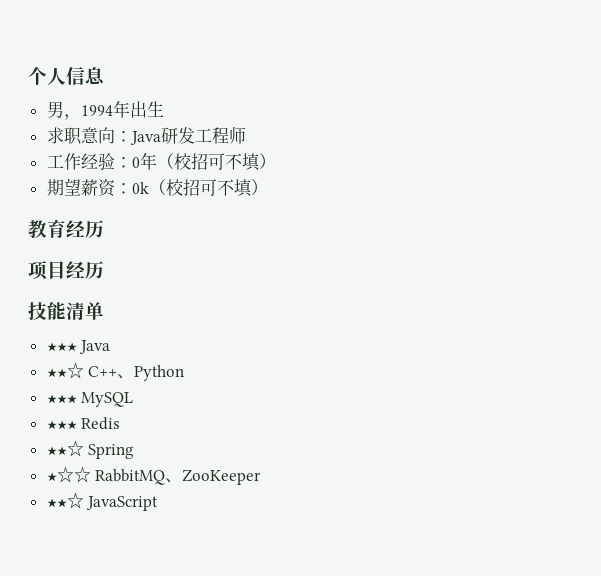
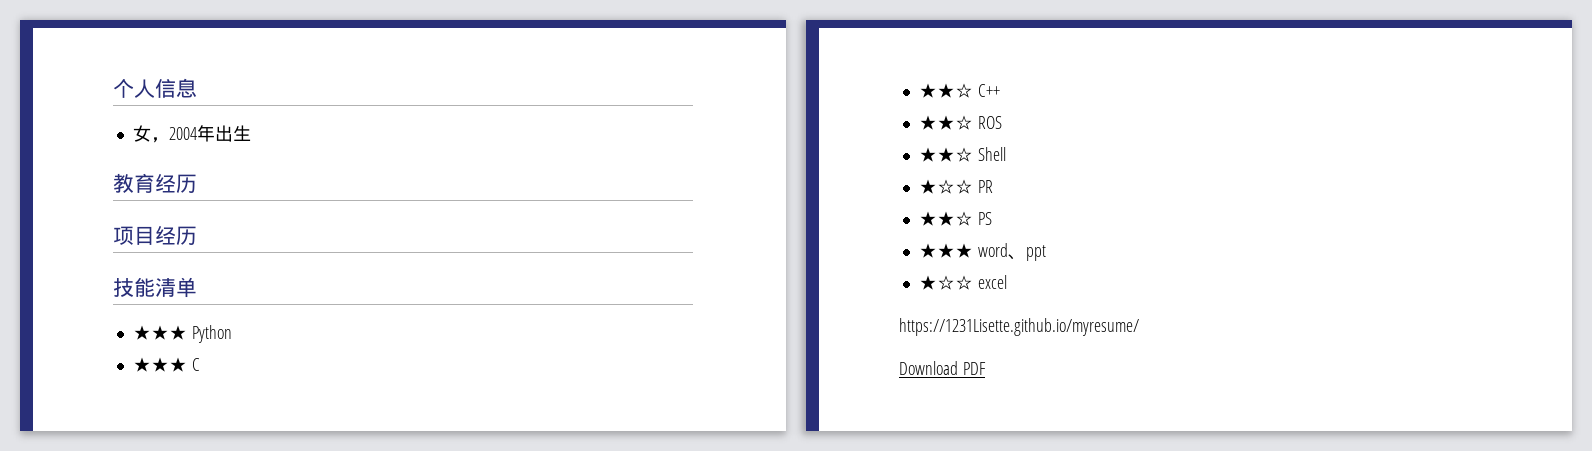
[46,101,113,120] 男，1994 -> [132,125,197,143] 女，2004
[46,126,246,145] [46,152,276,171] [46,178,268,197] // 求职意向：Java研发工程师 // 工作经验：0年（校招可不填） // 期望薪资：0k（校招可不填） -> (251, 133) none
[79,340,111,354] Java -> [191,325,232,343] [132,357,200,372] Python // ★★★ C
[117,365,185,381] [46,392,134,407] [46,417,121,430] [46,440,135,459] [46,466,262,485] [46,492,159,511] 、Python // ★★★ MySQL // ★★★ Redis // ★★☆ Spring // ★☆☆ RabbitMQ、ZooKeeper // ★★☆ JavaScript -> [918,115,1002,130] [918,147,1006,162] [918,179,993,194] [918,211,992,226] [918,243,1046,261] [918,275,1007,290] [899,318,1139,336] [899,361,986,375] // ★★☆ ROS // ★★☆ Shell // ★☆☆ PR // ★★☆ PS // ★★★ word、ppt // ★☆☆ excel // https://1231Lisette.github.io/myresume/ // Download PDF

